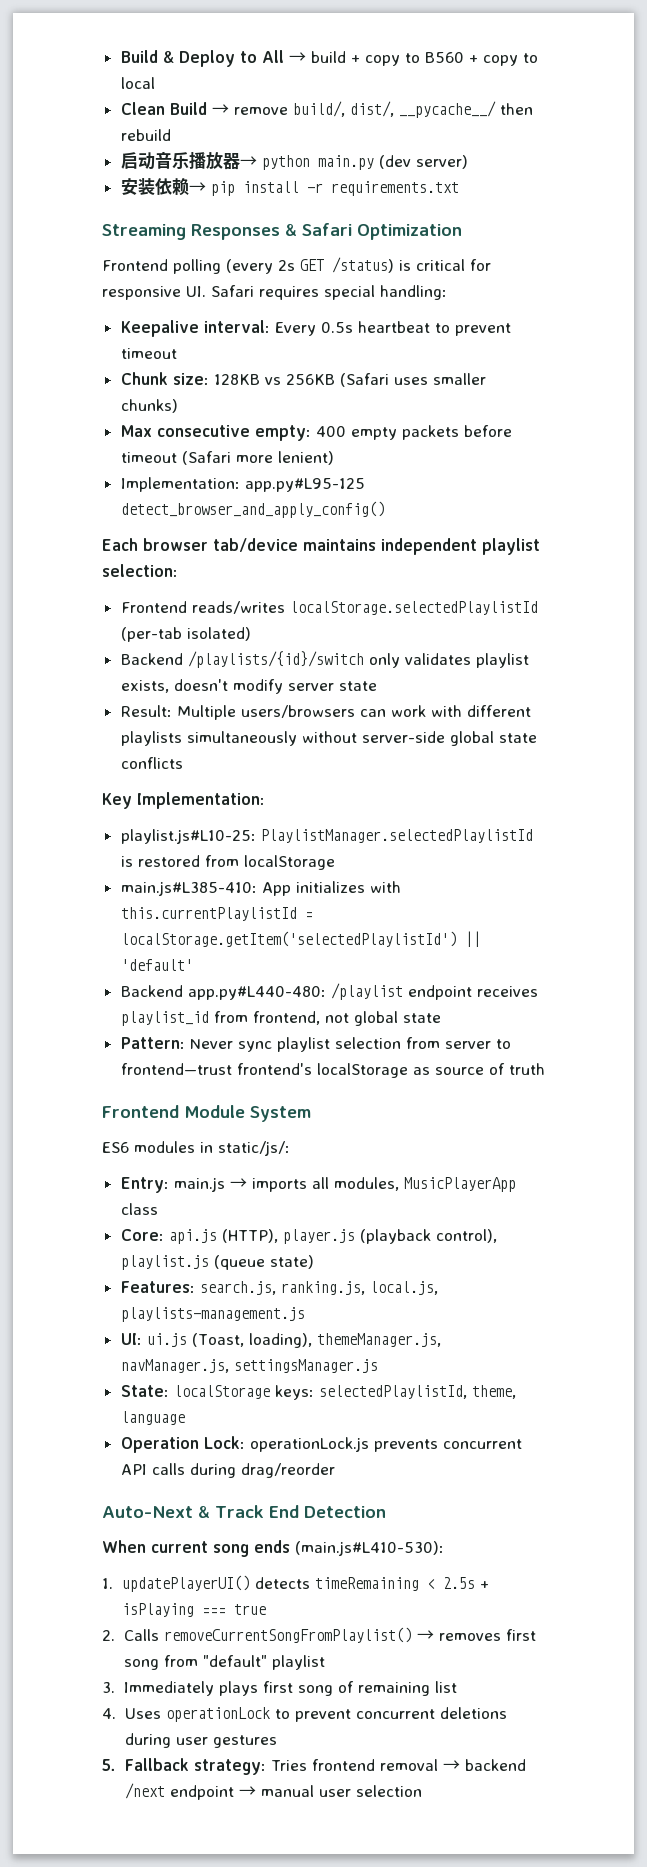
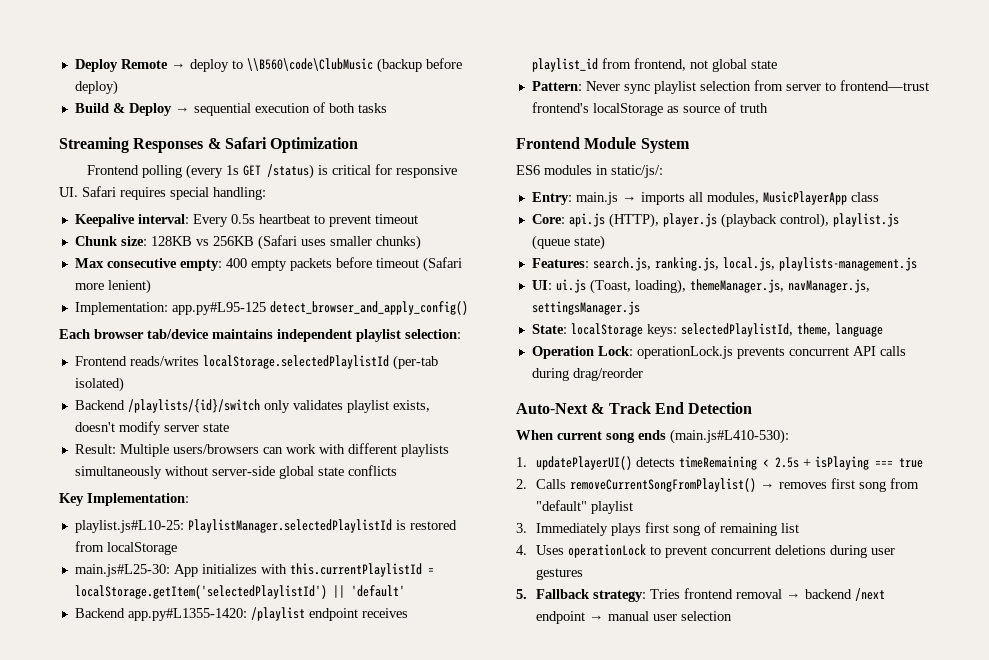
[120,50,538,67] [120,77,155,89] [120,101,533,118] [120,129,171,141] [120,151,468,170] [120,178,459,196] Build & Deploy to All → build + copy to B560 + copy to local // Clean Build → remove build/, dist/, __pycache__/ then rebuild // 启动音乐播放器→ python main.py (dev server) // 安装依赖→ pip install -r requirements.txt -> [74,58,462,73] [74,80,118,95] [74,102,387,116] Deploy Remote → deploy to \\B560\code\ClubMusic (backup before deploy) // Build & Deploy → sequential execution of both tasks
[278,260,295,271] 2s -> [225,165,239,175] 1s
[120,881,257,896] main.js#L385-410: -> [74,564,170,577] main.js#L25-30:
[187,986,326,1000] app.py#L440-480: -> [127,608,247,621] app.py#L1355-1420:

